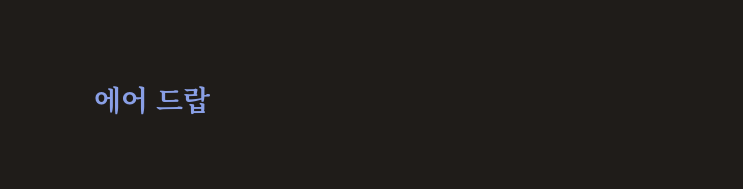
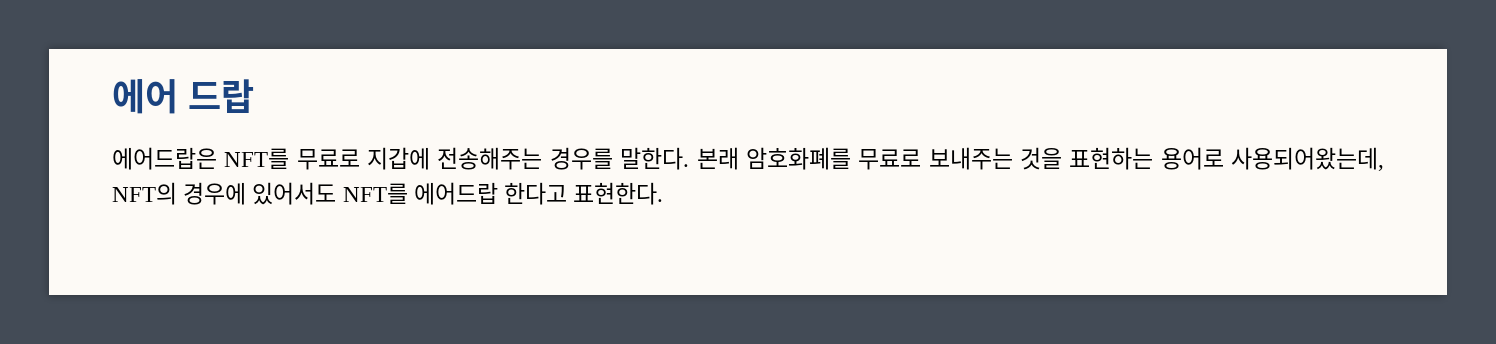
(211, 100) none -> [112,147,1385,171] [112,182,664,205] // 에어드랍은 NFT를 무료로 지갑에 전송해주는 경우를 말한다. 본래 암호화폐를 무료로 보내주는 것을 표현하는 용어로 사용되어왔는데, NFT의 경우에 있어서도 NFT를 에어드랍 한다고 표현한다.

